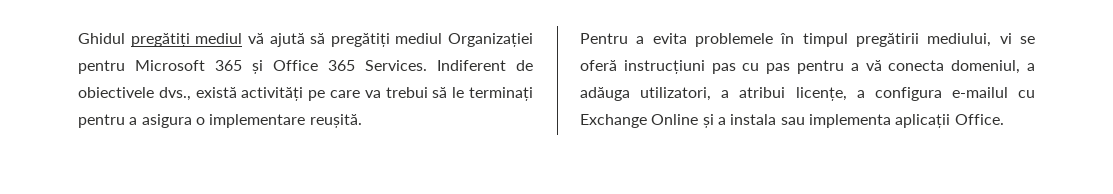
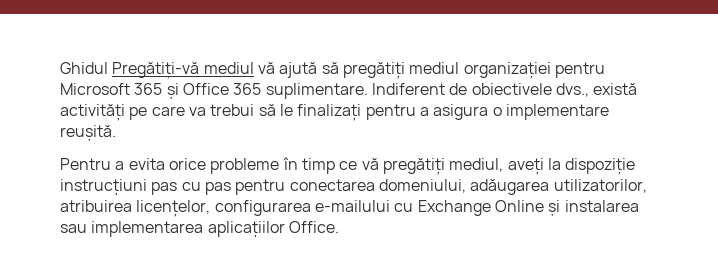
[130,33,190,47] pregătiți -> [112,62,200,79] Pregătiți-vă
[448,33,533,47] Organizației -> [463,62,551,79] organizației
[365,60,427,71] Services. -> [265,83,368,99] suplimentare.
[469,87,533,101] terminați -> [297,104,362,121] finalizați
[695,33,1035,47] [580,60,617,71] problemele în timpul pregătirii mediului, vi se oferă -> [168,157,636,175] orice probleme în timp ce vă pregătiți mediul, aveți la dispoziție
[850,60,1035,74] [580,87,1035,101] [580,114,951,128] a vă conecta domeniul, a adăuga utilizatori, a atribui licențe, a configura e-mailul cu Exchange Online și a instala sau implementa aplicații -> [289,179,647,195] [60,200,639,217] [60,221,285,238] conectarea domeniului, adăugarea utilizatorilor, atribuirea licențelor, configurarea e-mailului cu Exchange Online și instalarea sau implementarea aplicațiilor

